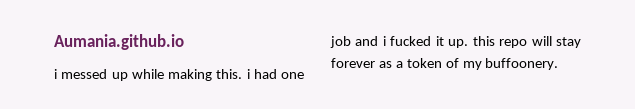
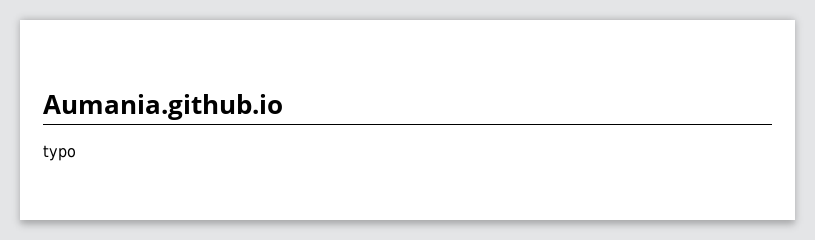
[54,69,304,81] [330,36,581,48] [331,58,559,70] i messed up while making this. i had one job and i fucked it up. this repo will stay forever as a token of my buffoonery. -> [43,145,76,161] typo

